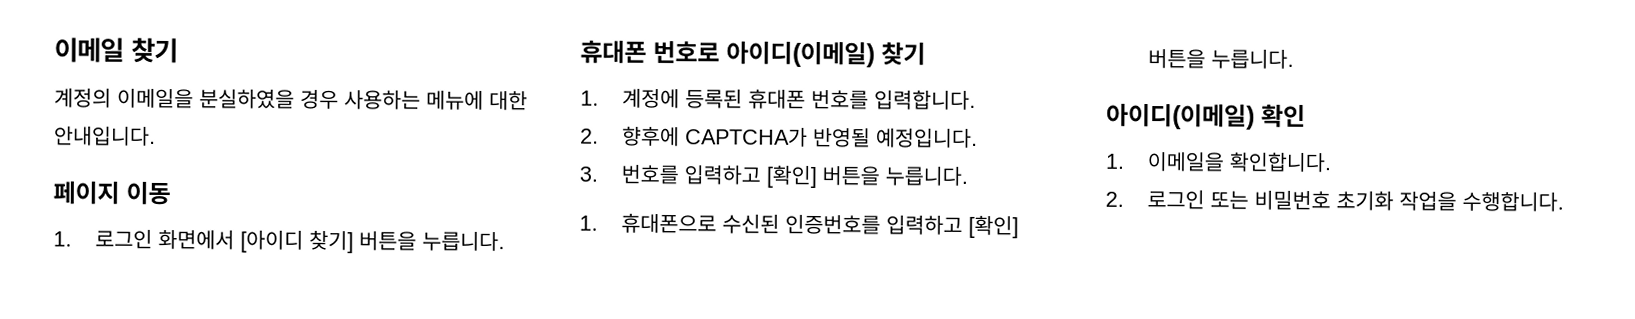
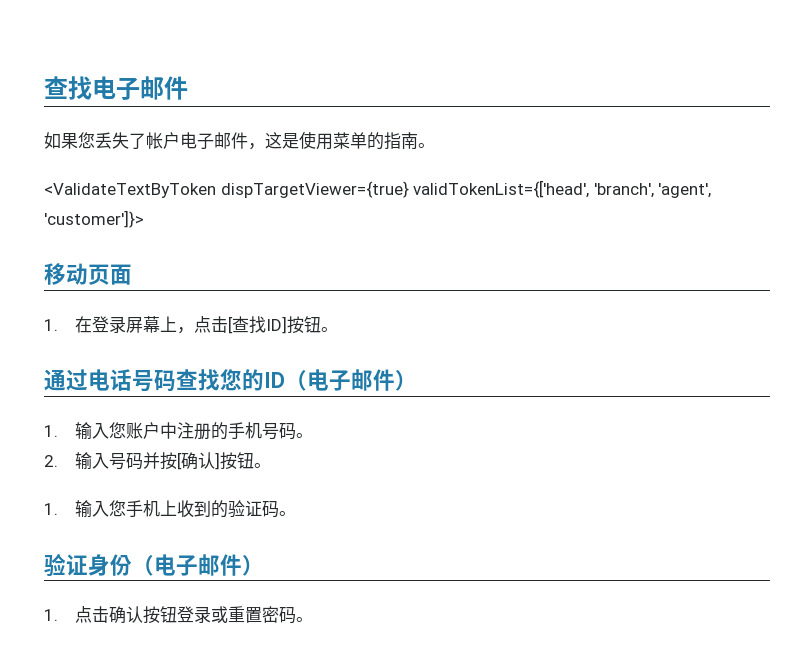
[54,37,178,64] [54,88,528,111] [54,126,156,146] [53,181,171,206] [53,229,506,254] [580,40,926,68] [580,88,977,110] [580,125,979,148] [579,164,969,189] [579,212,1020,239] [1148,49,1295,69] [1106,103,1306,130] [1105,151,1333,173] [1105,190,1565,212] 이메일 찾기 // 계정의 이메일을 분실하였을 경우 사용하는 메뉴에 대한 안내입니다. // 페이지 이동 // 1. 로그인 화면에서 [아이디 찾기] 버튼을 누릅니다. // 휴대폰 번호로 아이디(이메일) 찾기 // 1. 계정에 등록된 휴대폰 번호를 입력합니다. // 2. 향후에 CAPTCHA가 반영될 예정입니다. // 3. 번호를 입력하고 [확인] 버튼을 누릅니다. // 1. 휴대폰으로 수신된 인증번호를 입력하고 [확인] 버튼을 누릅니다. // 아이디(이메일) 확인 // 1. 이메일을 확인합니다. // 2. 로그인 또는 비밀번호 초기화 작업을 수행합니다. -> [44,76,188,100] [44,131,435,150] [44,180,712,198] [44,210,144,228] [44,263,132,285] [44,316,338,334] [44,369,417,392] [44,422,313,440] [44,452,271,470] [44,500,296,518] [44,553,264,576] [44,606,313,624] 查找电子邮件 // 如果您丢失了帐户电子邮件，这是使用菜单的指南。 // <ValidateTextByToken dispTargetViewer={true} validTokenList={['head', 'branch', 'agent', 'customer']}> // 移动页面 // 1.在登录屏幕上，点击[查找ID]按钮。 // 通过电话号码查找您的ID（电子邮件） // 1.输入您账户中注册的手机号码。 // 2.输入号码并按[确认]按钮。 // 1.输入您手机上收到的验证码。 // 验证身份（电子邮件） // 1.点击确认按钮登录或重置密码。

